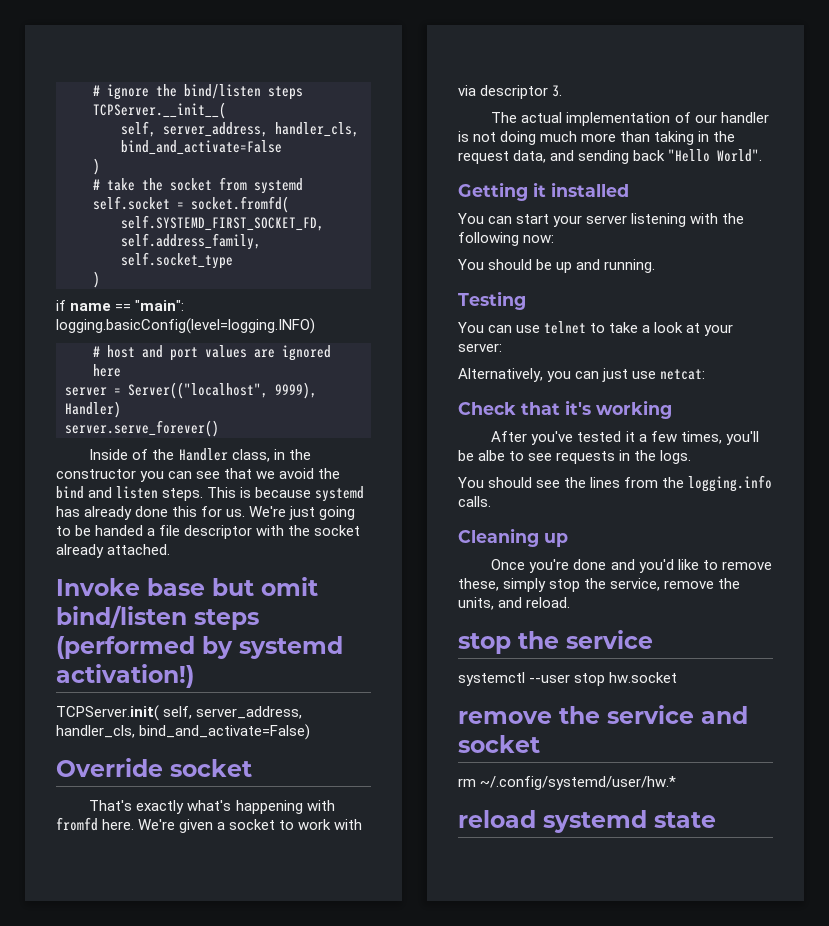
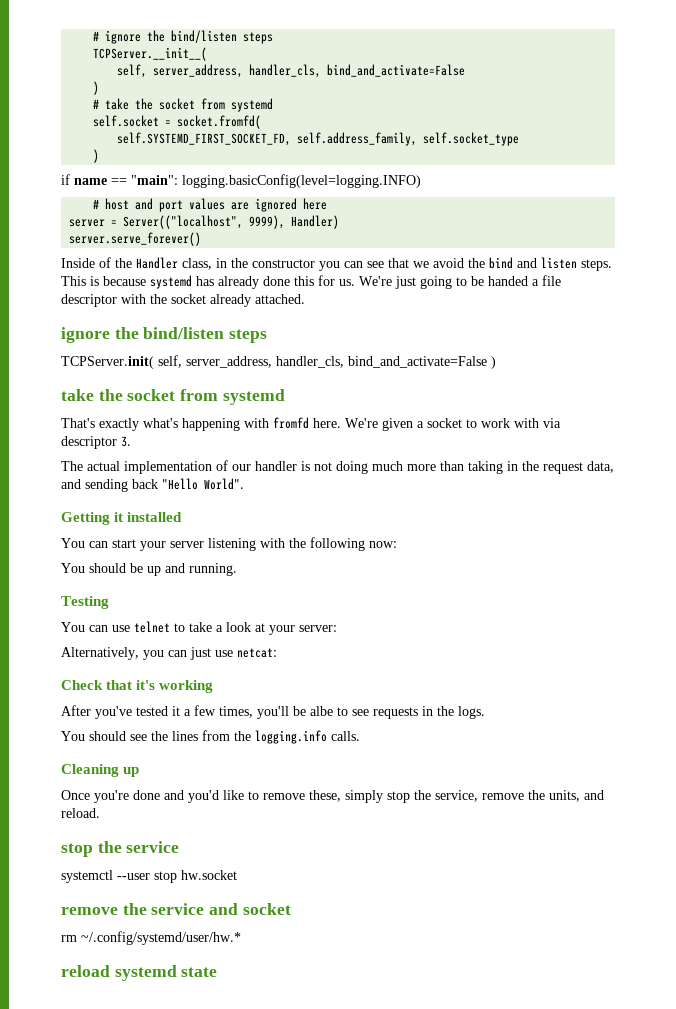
[56,577,318,596] [56,605,259,630] [56,636,343,659] [56,664,194,688] Invoke base but omit bind/listen steps (performed by systemd activation!) -> [61,327,268,343] ignore the bind/listen steps
[139,724,311,740] [56,758,252,777] bind_and_activate=False) // Override socket -> [348,356,496,369] [61,389,285,405] bind_and_activate=False ) // take the socket from systemd

